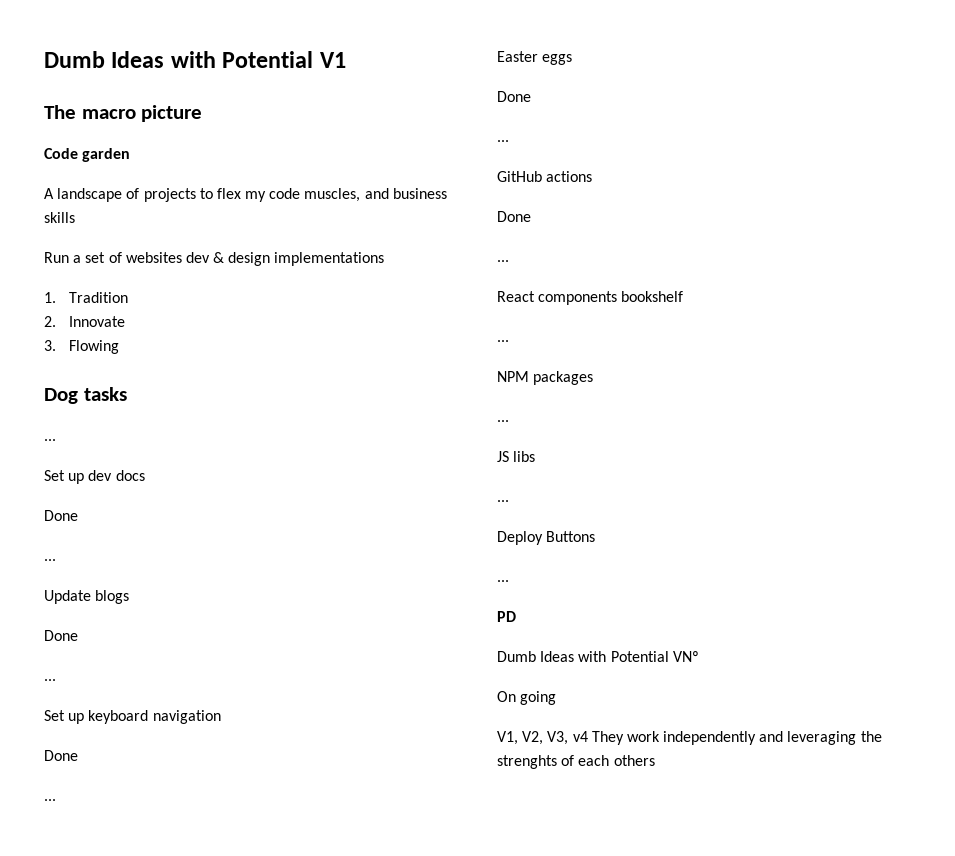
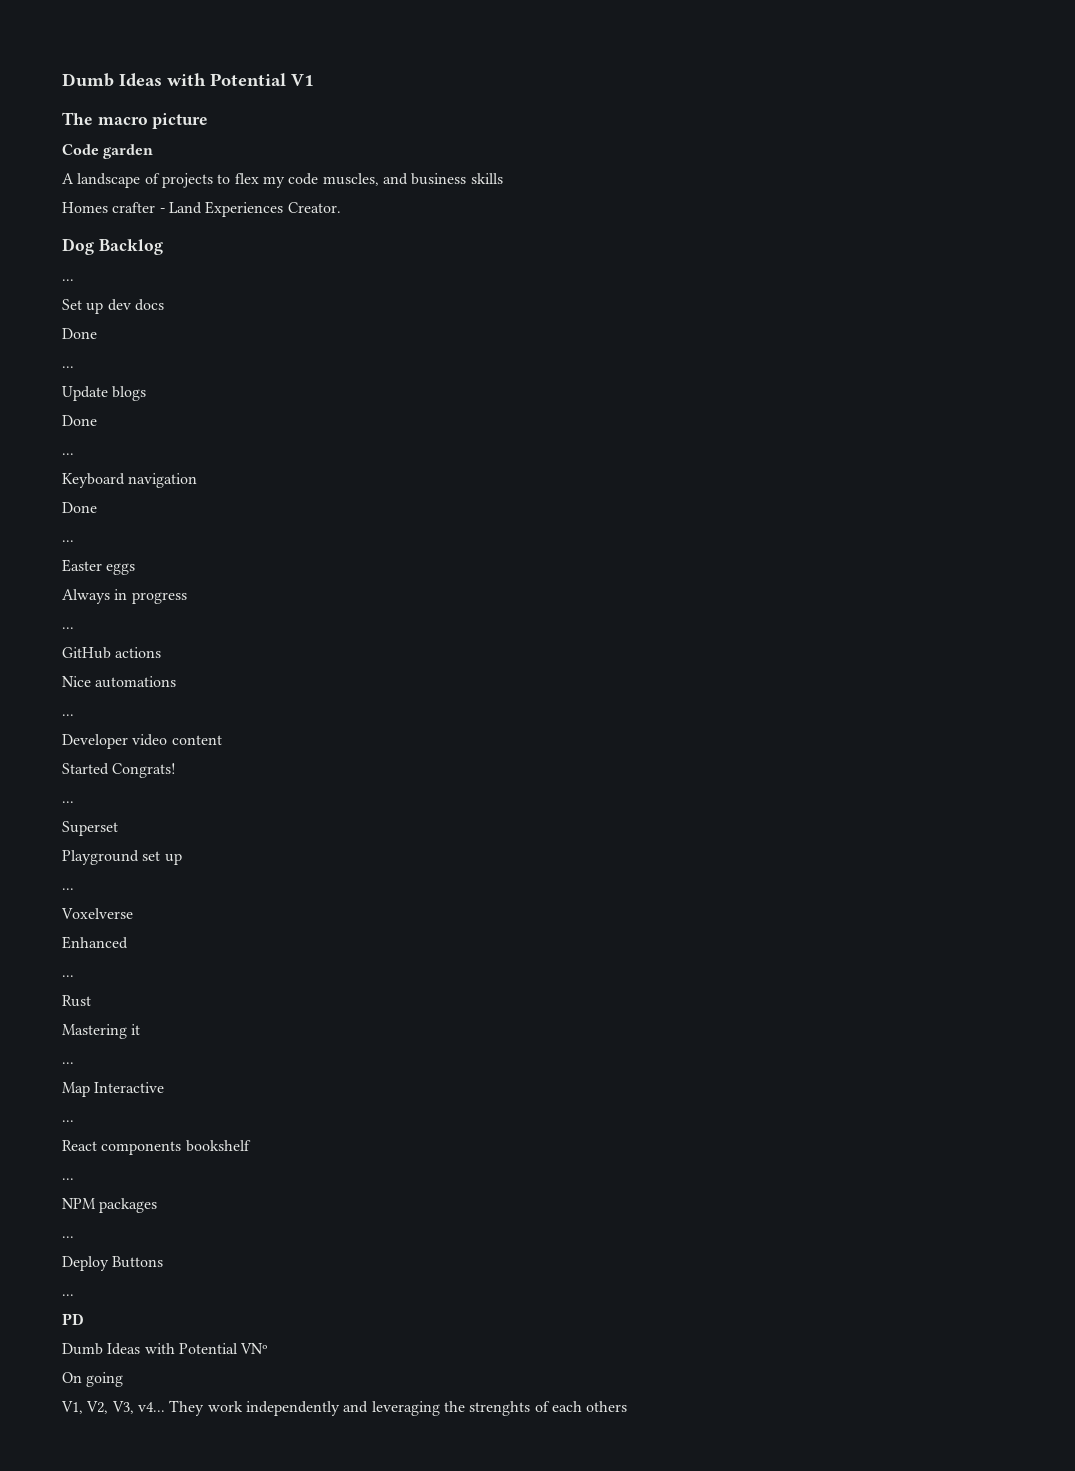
[44,252,385,266] [44,292,129,303] [44,316,126,327] [44,340,120,354] Run a set of websites dev & design implementations // 1. Tradition // 2. Innovate // 3. Flowing -> [62,201,341,217] Homes crafter - Land Experiences Creator.
[83,387,127,401] tasks -> [98,239,163,255] Backlog
[44,710,149,724] Set up keyboard -> [62,473,125,488] Keyboard
[497,91,531,102] Done -> [62,589,187,604] Always in progress
[497,211,531,222] Done -> [62,676,177,688] [62,714,74,716] [62,734,222,749] [62,763,177,778] [62,801,74,803] [62,821,118,836] [62,850,182,865] [62,888,74,890] [61,908,133,919] [62,936,128,949] [62,975,74,977] [62,995,91,1007] [62,1024,141,1039] [62,1062,74,1064] [62,1082,165,1097] Nice automations // ... // Developer video content // Started Congrats! // ... // Superset // Playground set up // ... // Voxelverse // Enhanced // ... // Rust // Mastering it // ... // Map Interactive
[497,451,536,462] [497,500,509,502] // JS libs // ... -> (74, 1237) none
[572,731,588,742] v4 -> [137,1402,165,1412] v4...

